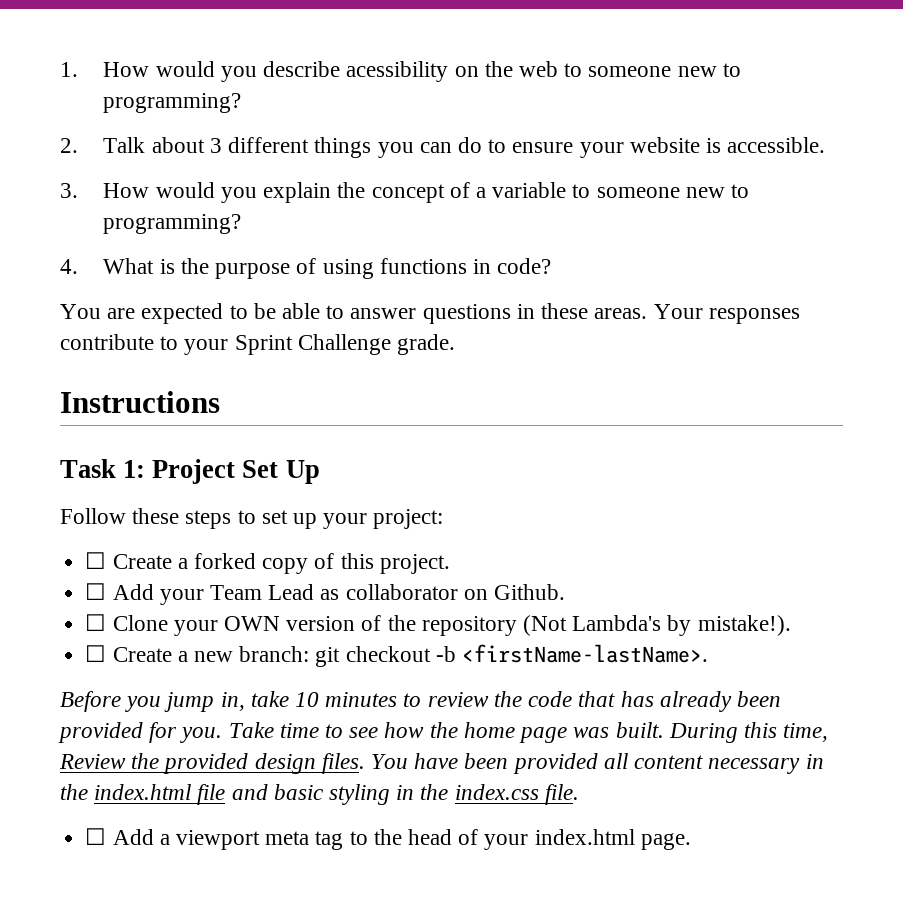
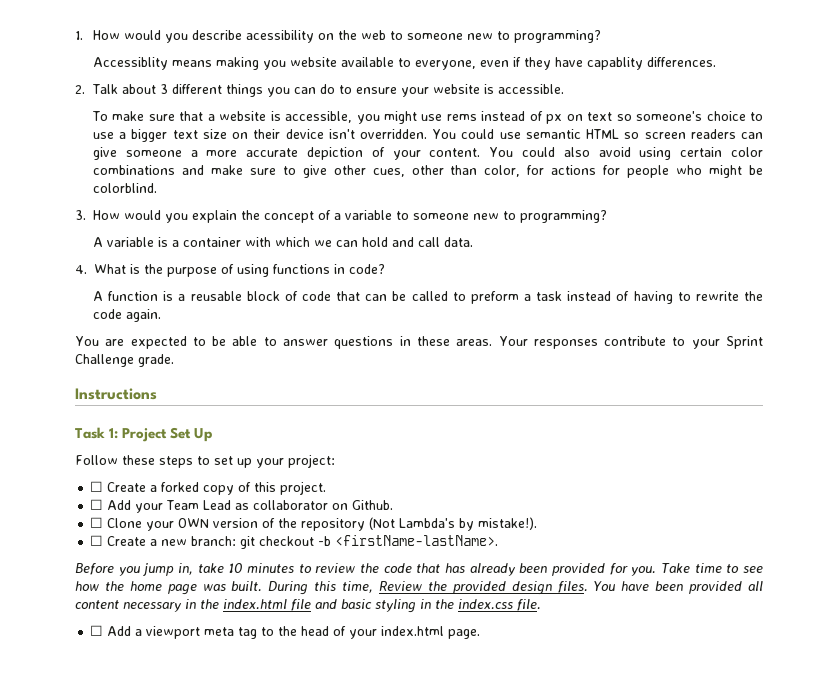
(242, 103) none -> [92,57,716,70] // Accessiblity means making you website available to everyone, even if they have capablity differences.
(826, 145) none -> [91,111,764,124] [92,129,764,142] [92,147,764,160] [92,165,764,178] [92,183,157,193] // To make sure that a website is accessible, you might use rems instead of px on text so someone's choice to use a bigger text size on their device isn't overridden. You could use semantic HTML so screen readers can give someone a more accurate depiction of your content. You could also avoid using certain color combinations and make sure to give other cues, other than color, for actions for people who might be colorblind.
(242, 224) none -> [92,237,473,247] // A variable is a container with which we can hold and call data.
(552, 266) none -> [92,291,763,304] [92,309,161,322] // A function is a reusable block of code that can be called to preform a task instead of having to rewrite the code again.

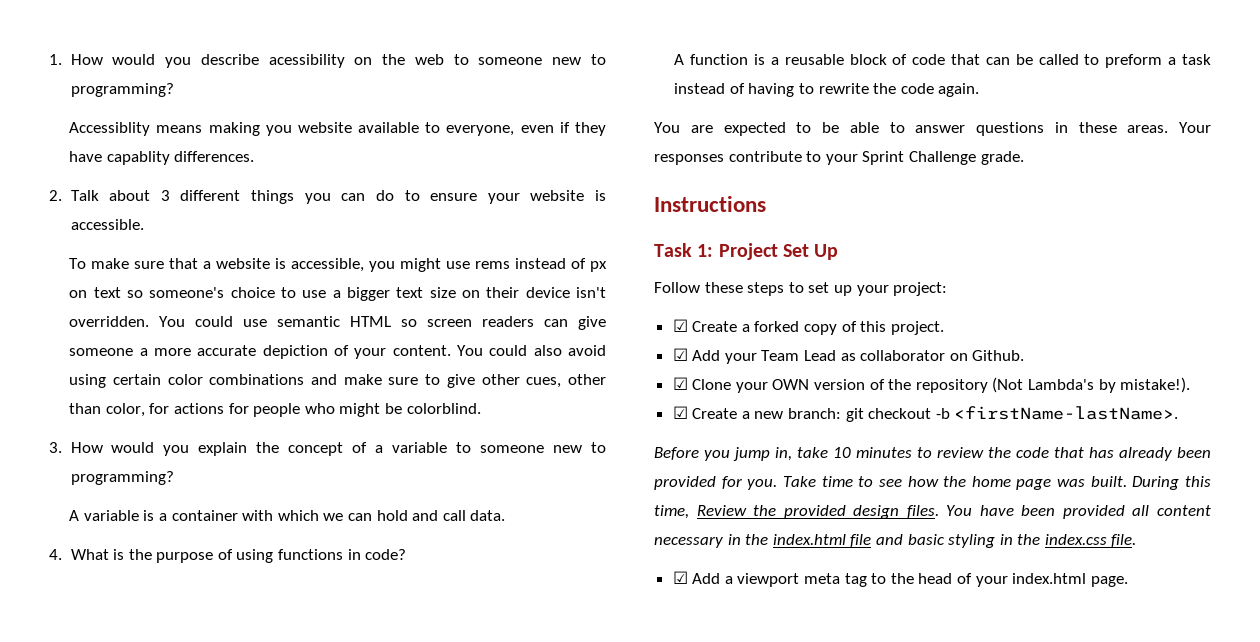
[90,481,104,492] ☐ -> [672,319,688,332] ☑
[90,499,104,510] ☐ -> [672,348,688,361] ☑
[90,517,104,528] ☐ -> [672,377,688,390] ☑
[90,535,104,546] ☐ -> [672,406,688,419] ☑
[90,625,104,636] ☐ -> [672,571,688,584] ☑

